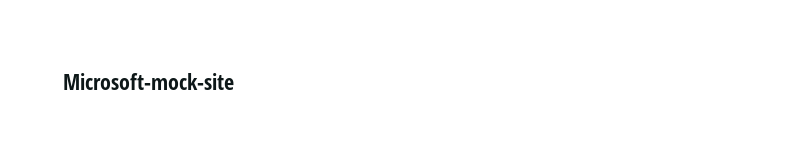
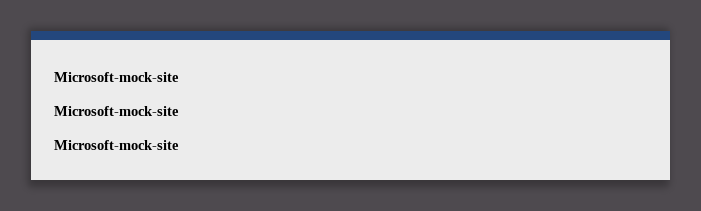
[63,73,234,90] Microsoft-mock-site -> [54,72,179,82] [54,106,179,116] [54,140,179,150] Microsoft-mock-site // Microsoft-mock-site // Microsoft-mock-site

